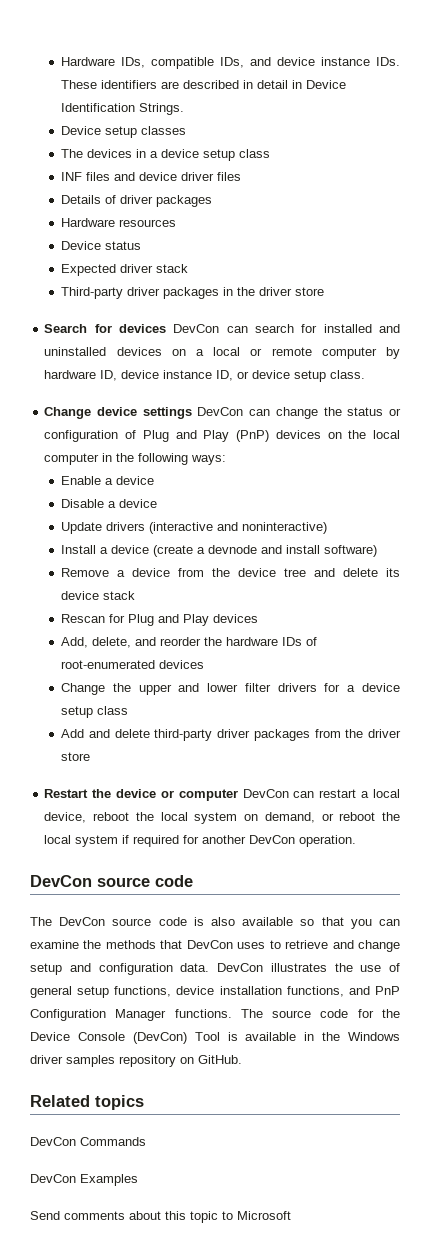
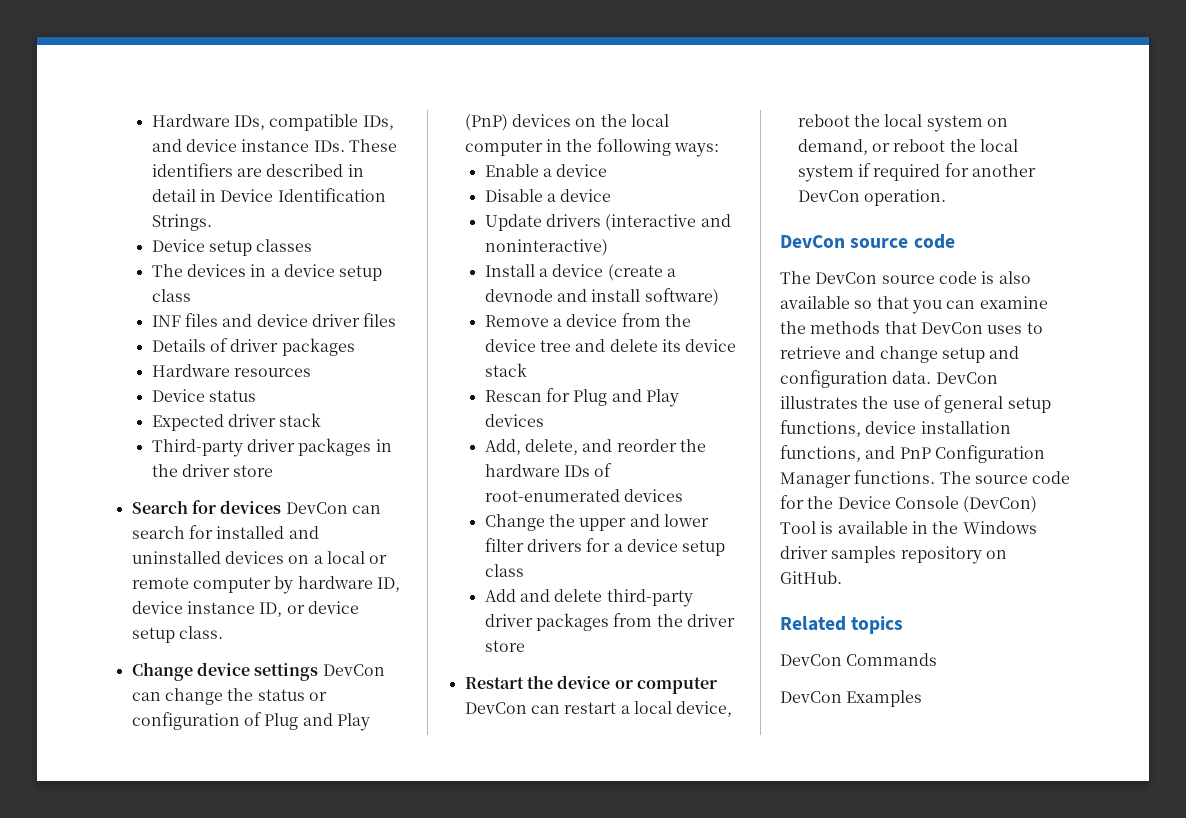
[30,1211,291,1223] // Send comments about this topic to Microsoft -> (923, 698) none

